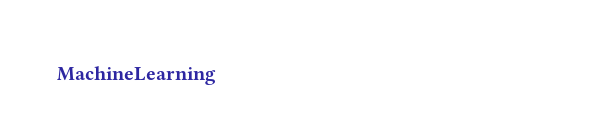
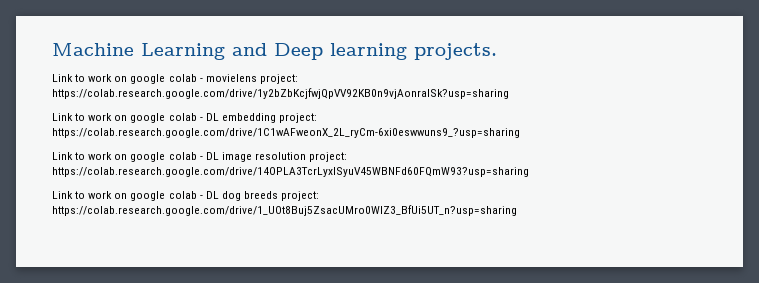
[57,66,216,85] MachineLearning -> [52,43,497,60] [52,74,298,84] [52,88,509,99] [52,113,317,123] [52,128,520,138] [52,152,348,162] [52,167,529,177] [52,191,320,201] [52,205,517,216] Machine Learning and Deep learning projects. // Link to work on google colab - movielens project: https://colab.research.google.com/drive/1y2bZbKcjfwjQpVV92KB0n9vjAonralSk?usp=sharing // Link to work on google colab - DL embedding project: https://colab.research.google.com/drive/1C1wAFweonX_2L_ryCm-6xi0eswwuns9_?usp=sharing // Link to work on google colab - DL image resolution project: https://colab.research.google.com/drive/14OPLA3TcrLyxlSyuV45WBNFd60FQmW93?usp=sharing // Link to work on google colab - DL dog breeds project: https://colab.research.google.com/drive/1_UOt8Buj5ZsacUMro0WIZ3_BfUi5UT_n?usp=sharing

